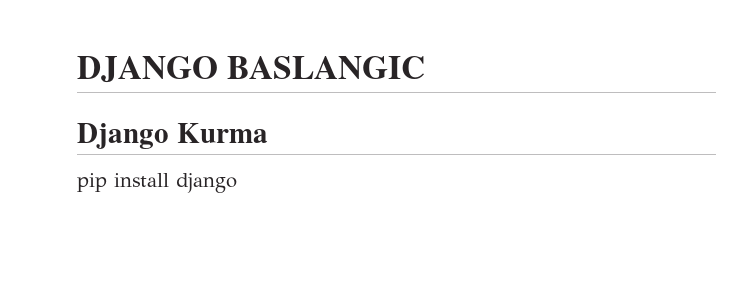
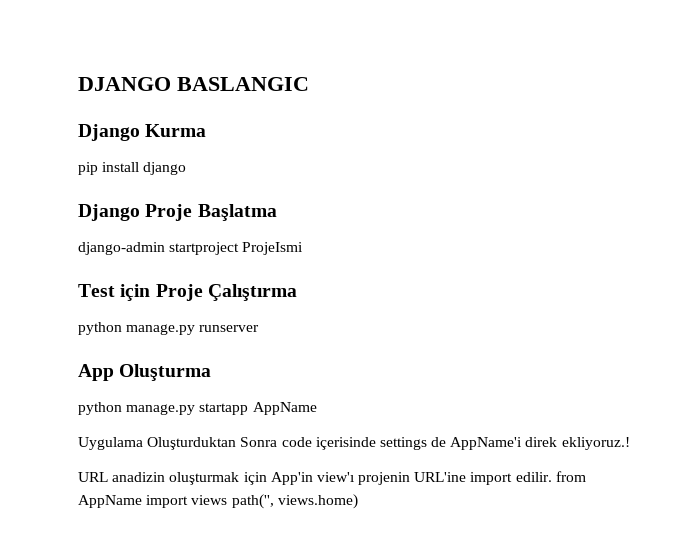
(237, 183) none -> [78,204,277,221] [78,242,304,255] [78,284,297,301] [78,322,260,335] [78,364,212,381] [78,402,317,415] [78,437,630,450] [78,471,586,485] [78,494,358,509] // Django Proje Başlatma // django-admin startproject ProjeIsmi // Test için Proje Çalıştırma // python manage.py runserver // App Oluşturma // python manage.py startapp AppName // Uygulama Oluşturduktan Sonra code içerisinde settings de AppName'i direk ekliyoruz.! // URL anadizin oluşturmak için App'in view'ı projenin URL'ine import edilir. from AppName import views path('', views.home)

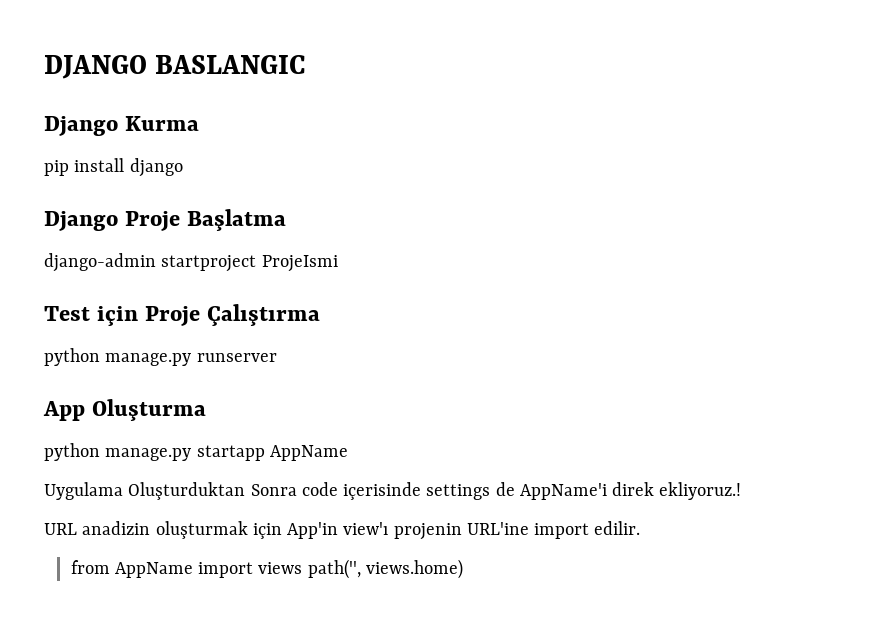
(552, 477) none -> (641, 528) //

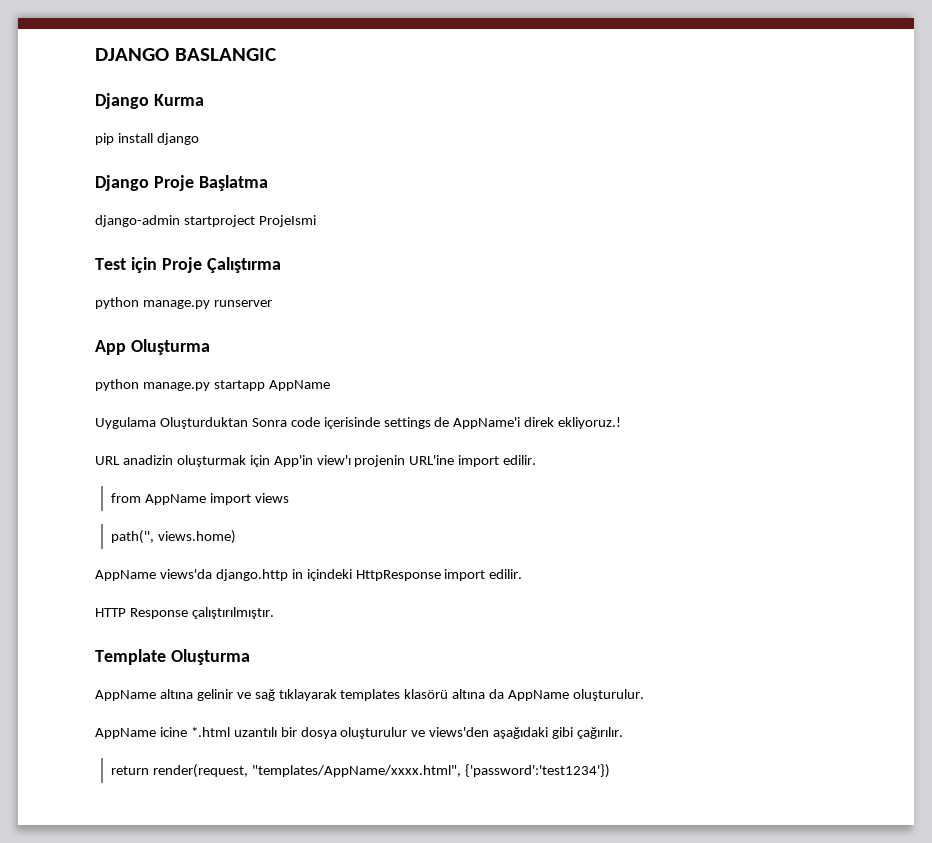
(303, 568) none -> (289, 498) //
(463, 569) none -> [95,569,523,581] [95,607,274,619] [95,649,250,665] [95,689,645,701] [95,727,624,739] [110,764,610,778] // AppName views'da django.http in içindeki HttpResponse import edilir. // HTTP Response çalıştırılmıştır. // Template Oluşturma // AppName altına gelinir ve sağ tıklayarak templates klasörü altına da AppName oluşturulur. // AppName icine *.html uzantılı bir dosya oluşturulur ve views'den aşağıdaki gibi çağırılır. // return render(request, "templates/AppName/xxxx.html", {'password':'test1234'})

